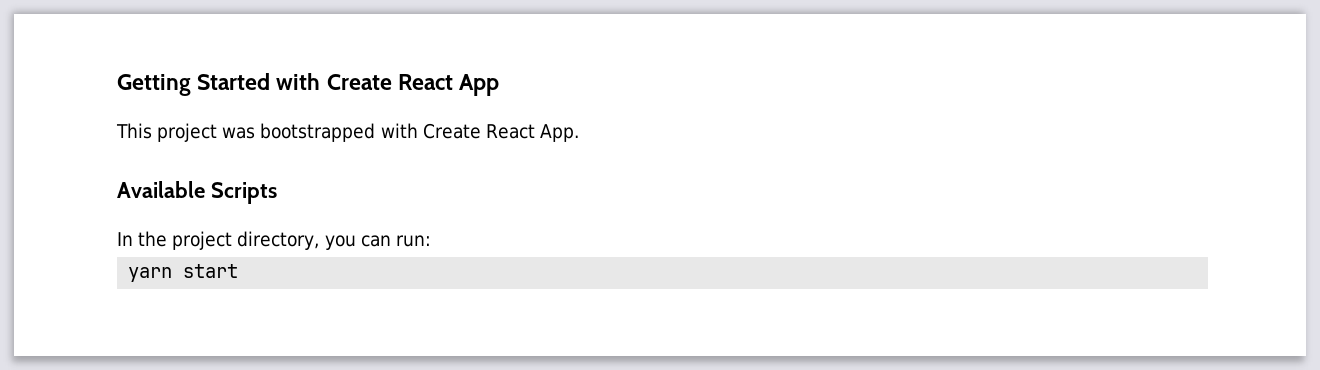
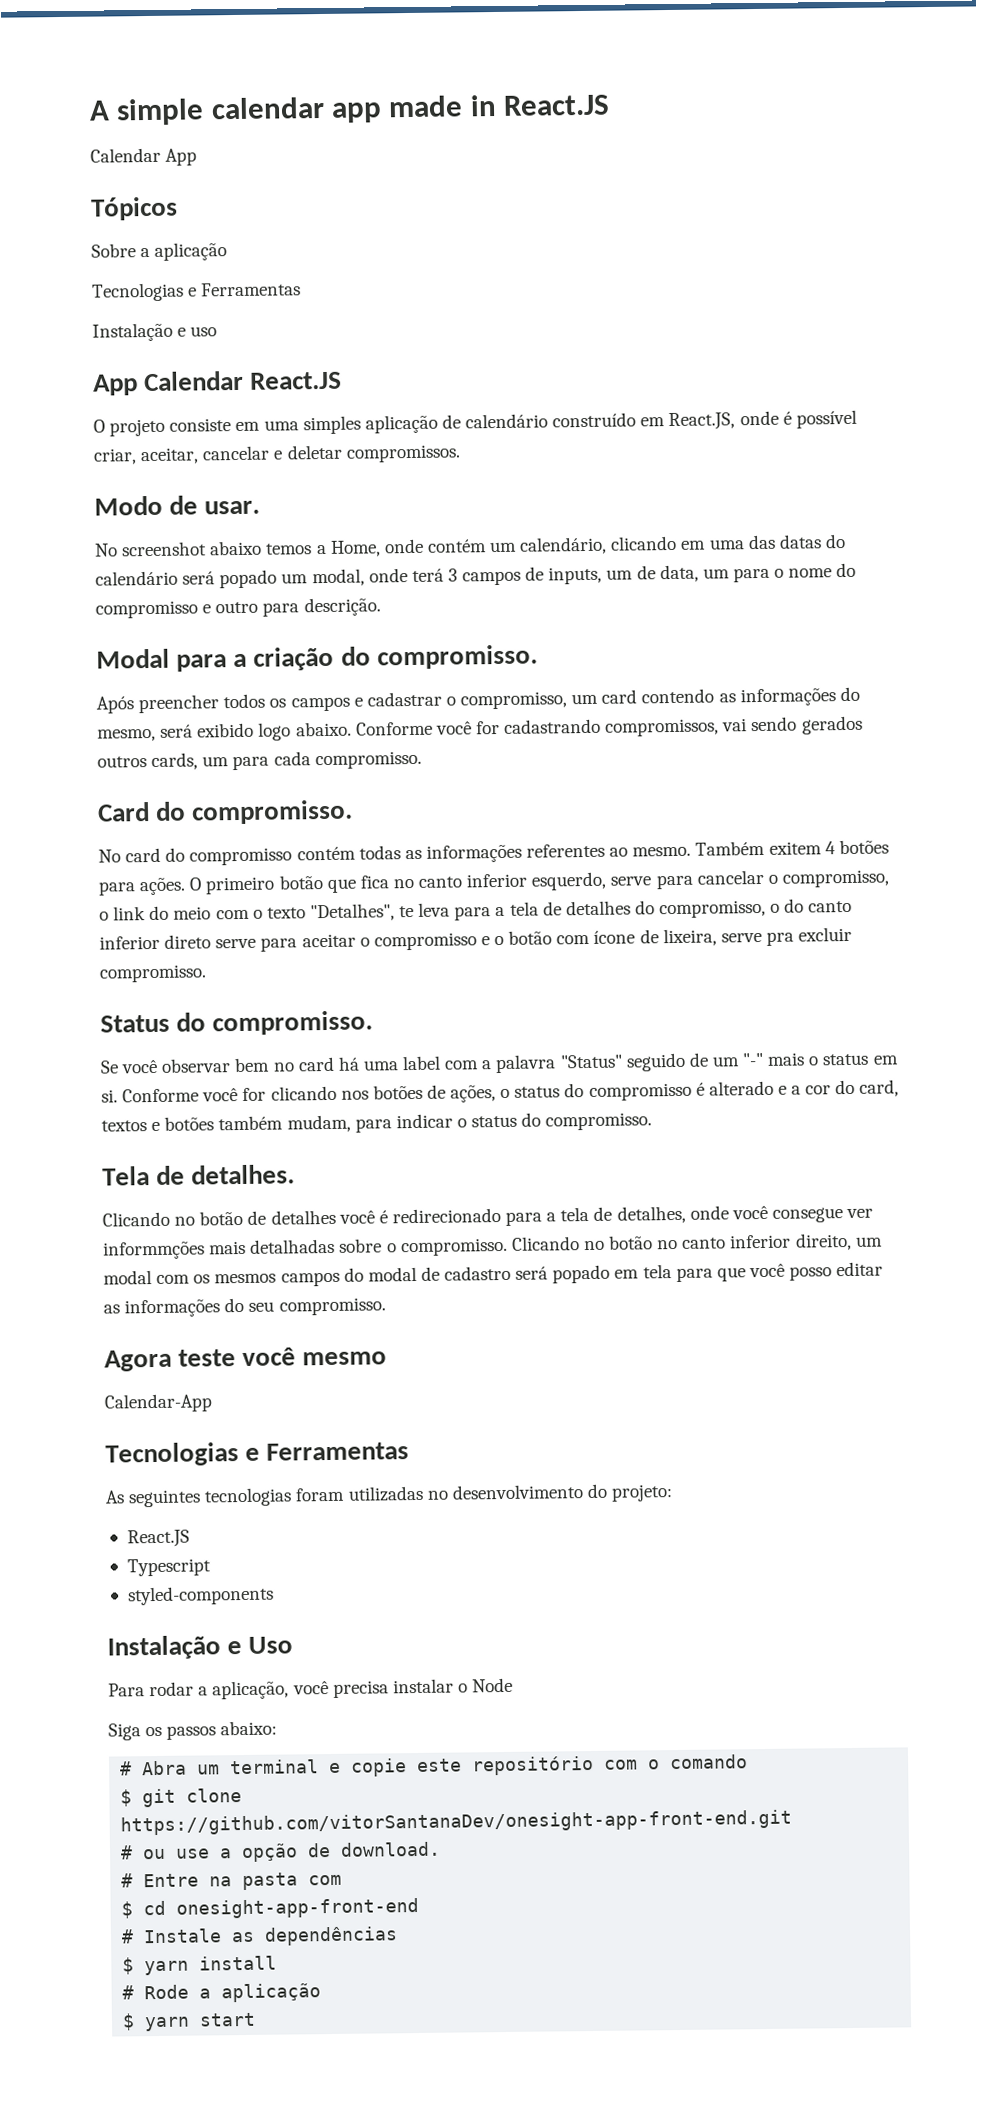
[117,73,500,96] [116,123,579,142] [117,181,277,204] [117,231,431,250] Getting Started with Create React App // This project was bootstrapped with Create React App. // Available Scripts // In the project directory, you can run: // -> [89,94,611,126] [90,147,198,166] [90,196,178,221] [91,242,228,261] [91,282,302,302] [92,322,218,342] [93,370,343,396] [93,409,857,437] [93,444,461,465] [94,495,261,516] [94,533,846,557] [95,562,857,589] [95,597,381,619] [96,644,538,672] [96,686,860,714] [97,715,863,742] [97,750,422,771] [97,799,354,825] [98,839,889,866] [98,869,889,896] [99,898,853,922] [99,926,853,952] [99,964,207,983] [100,1010,374,1036] [100,1052,899,1074] [101,1079,900,1103] [101,1112,653,1133] [102,1164,296,1186] [102,1205,874,1227] [103,1232,883,1260] [103,1261,884,1287] [103,1297,386,1318] [104,1347,388,1372] [104,1393,212,1413] [105,1442,410,1467] [105,1483,674,1508] [126,1529,190,1548] [126,1558,211,1577] [127,1585,274,1606] [107,1635,294,1660] [108,1677,514,1700] [108,1720,278,1741] [120,1754,749,1777] [120,1788,243,1808] [120,1809,793,1836] [120,1841,442,1863] [121,1872,343,1891] [121,1897,420,1919] [121,1926,399,1946] [122,1955,278,1976] [122,1983,322,2003] [122,2013,136,2031] A simple calendar app made in React.JS // Calendar App // Tópicos // Sobre a aplicação // Tecnologias e Ferramentas // Instalação e uso // App Calendar React.JS // O projeto consiste em uma simples aplicação de calendário construído em React.JS, onde é possível criar, aceitar, cancelar e deletar compromissos. // Modo de usar. // No screenshot abaixo temos a Home, onde contém um calendário, clicando em uma das datas do calendário será popado um modal, onde terá 3 campos de inputs, um de data, um para o nome do compromisso e outro para descrição. // Modal para a criação do compromisso. // Após preencher todos os campos e cadastrar o compromisso, um card contendo as informações do mesmo, será exibido logo abaixo. Conforme você for cadastrando compromissos, vai sendo gerados outros cards, um para cada compromisso. // Card do compromisso. // No card do compromisso contém todas as informações referentes ao mesmo. Também exitem 4 botões para ações. O primeiro botão que fica no canto inferior esquerdo, serve para cancelar o compromisso, o link do meio com o texto "Detalhes", te leva para a tela de detalhes do compromisso, o do canto inferior direto serve para aceitar o compromisso e o botão com ícone de lixeira, serve pra excluir compromisso. // Status do compromisso. // Se você observar bem no card há uma label com a palavra "Status" seguido de um "-" mais o status em si. Conforme você for clicando nos botões de ações, o status do compromisso é alterado e a cor do card, textos e botões também mudam, para indicar o status do compromisso. // Tela de detalhes. // Clicando no botão de detalhes você é redirecionado para a tela de detalhes, onde você consegue ver informmções mais detalhadas sobre o compromisso. Clicando no botão no canto inferior direito, um modal com os mesmos campos do modal de cadastro será popado em tela para que você posso editar as informações do seu compromisso. // Agora teste você mesmo // Calendar-App // Tecnologias e Ferramentas // As seguintes tecnologias foram utilizadas no desenvolvimento do projeto: // React.JS // Typescript // styled-components // Instalação e Uso // Para rodar a aplicação, você precisa instalar o Node // Siga os passos abaixo: // # Abra um terminal e copie este repositório com o comando // $ git clone https://github.com/vitorSantanaDev/onesight-app-front-end.git // # ou use a opção de download. // # Entre na pasta com // $ cd onesight-app-front-end // # Instale as dependências // $ yarn install // # Rode a aplicação // $

